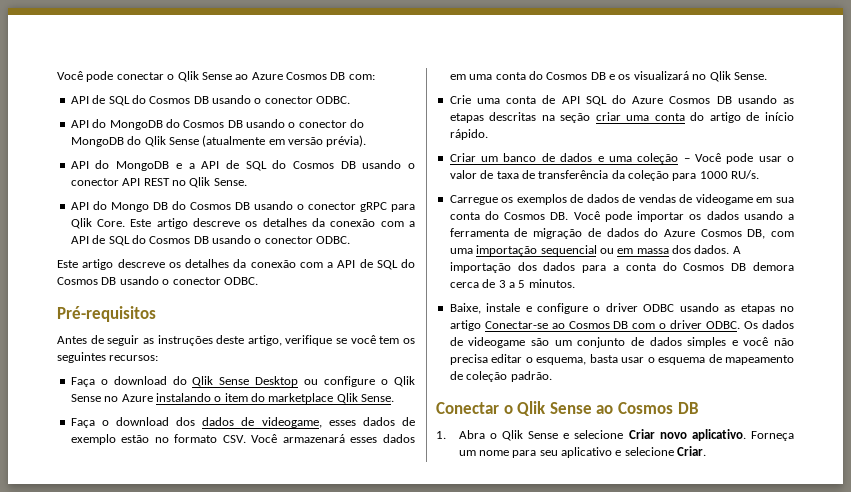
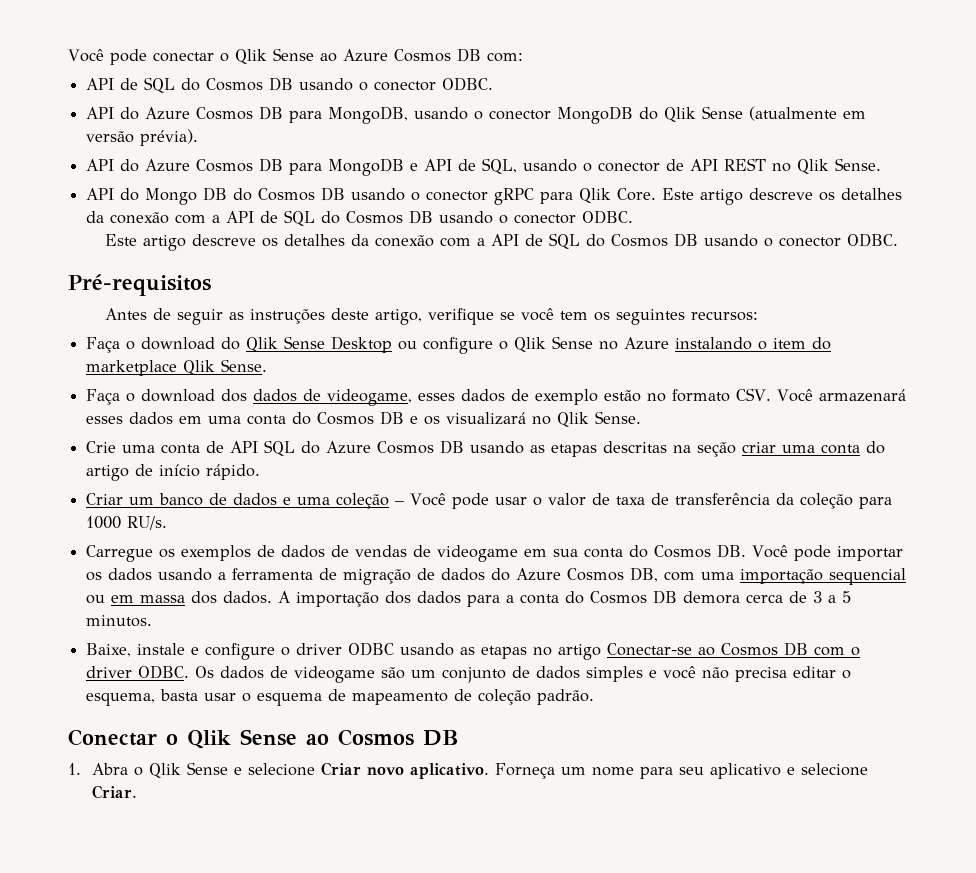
[109,119,365,130] MongoDB do Cosmos DB usando o conector do -> [145,106,552,124] Azure Cosmos DB para MongoDB, usando o conector
(110, 164) none -> [145,158,323,175] Azure Cosmos DB para
[188,160,415,171] [70,178,119,186] a API de SQL do Cosmos DB usando o conector -> [424,158,685,174] API de SQL, usando o conector de

